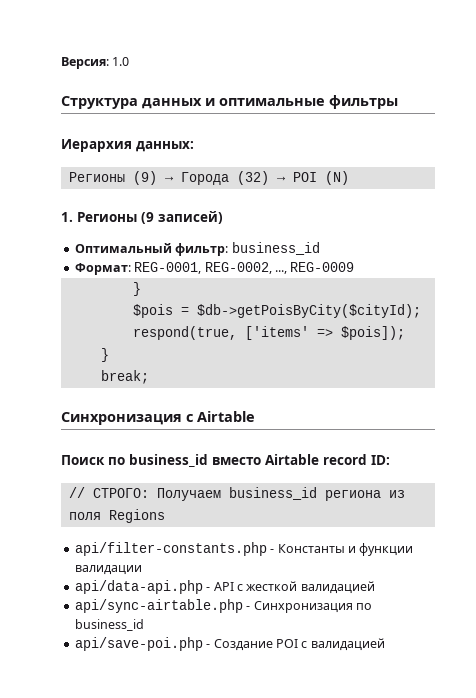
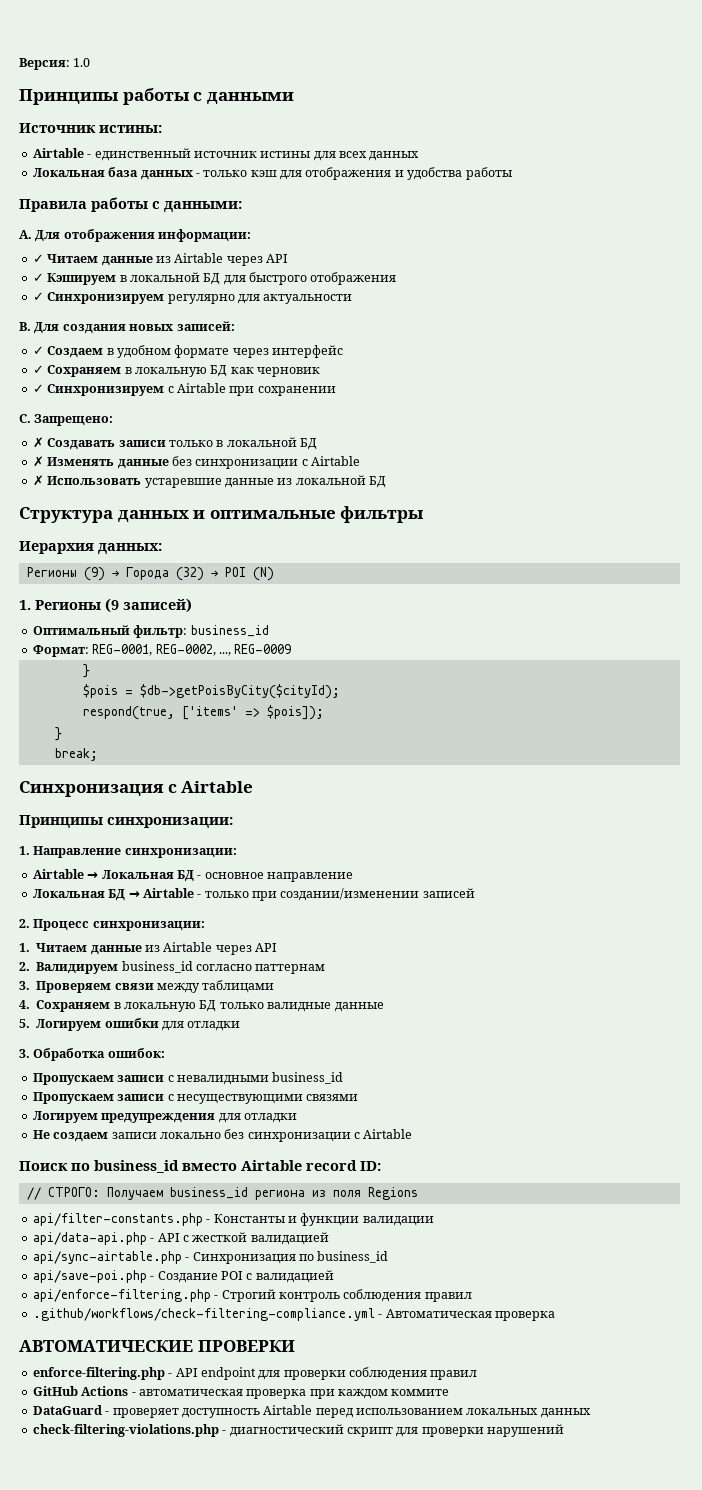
(130, 61) none -> [19,88,294,105] [19,123,162,133] [32,148,420,161] [32,167,512,180] [19,197,242,213] [19,229,252,242] [32,253,288,266] [32,272,397,285] [32,292,353,304] [19,321,235,334] [32,345,343,358] [32,365,320,377] [32,383,336,396] [19,414,114,426] [32,437,317,450] [32,456,360,469] [32,475,386,488] // Принципы работы с данными // Источник истины: // Airtable - единственный источник истины для всех данных // Локальная база данных - только кэш для отображения и удобства работы // Правила работы с данными: // A. Для отображения информации: // ✓ Читаем данные из Airtable через API // ✓ Кэшируем в локальной БД для быстрого отображения // ✓ Синхронизируем регулярно для актуальности // B. Для создания новых записей: // ✓ Создаем в удобном формате через интерфейс // ✓ Сохраняем в локальную БД как черновик // ✓ Синхронизируем с Airtable при сохранении // C. Запрещено: // ✗ Создавать записи только в локальной БД // ✗ Изменять данные без синхронизации с Airtable // ✗ Использовать устаревшие данные из локальной БД
(255, 416) none -> [19,815,233,829] [19,846,237,858] [32,869,353,882] [32,888,475,901] [19,919,205,931] [19,942,278,955] [19,961,326,974] [19,980,275,993] [19,1000,384,1012] [19,1018,241,1031] [19,1048,165,1061] [32,1072,344,1085] [32,1092,359,1104] [32,1111,297,1123] [32,1129,413,1142] // Принципы синхронизации: // 1. Направление синхронизации: // Airtable → Локальная БД - основное направление // Локальная БД → Airtable - только при создании/изменении записей // 2. Процесс синхронизации: // 1. Читаем данные из Airtable через API // 2. Валидируем business_id согласно паттернам // 3. Проверяем связи между таблицами // 4. Сохраняем в локальную БД только валидные данные // 5. Логируем ошибки для отладки // 3. Обработка ошибок: // Пропускаем записи с невалидными business_id // Пропускаем записи с несуществующими связями // Логируем предупреждения для отладки // Не создаем записи локально без синхронизации с Airtable
(385, 644) none -> [32,1289,472,1302] [32,1308,555,1321] [19,1340,295,1352] [32,1367,478,1380] [32,1386,450,1399] [32,1405,591,1418] [32,1424,564,1437] // api/enforce-filtering.php - Строгий контроль соблюдения правил // .github/workflows/check-filtering-compliance.yml - Автоматическая проверка // АВТОМАТИЧЕСКИЕ ПРОВЕРКИ // enforce-filtering.php - API endpoint для проверки соблюдения правил // GitHub Actions - автоматическая проверка при каждом коммите // DataGuard - проверяет доступность Airtable перед использованием локальных данных // check-filtering-violations.php - диагностический скрипт для проверки нарушений

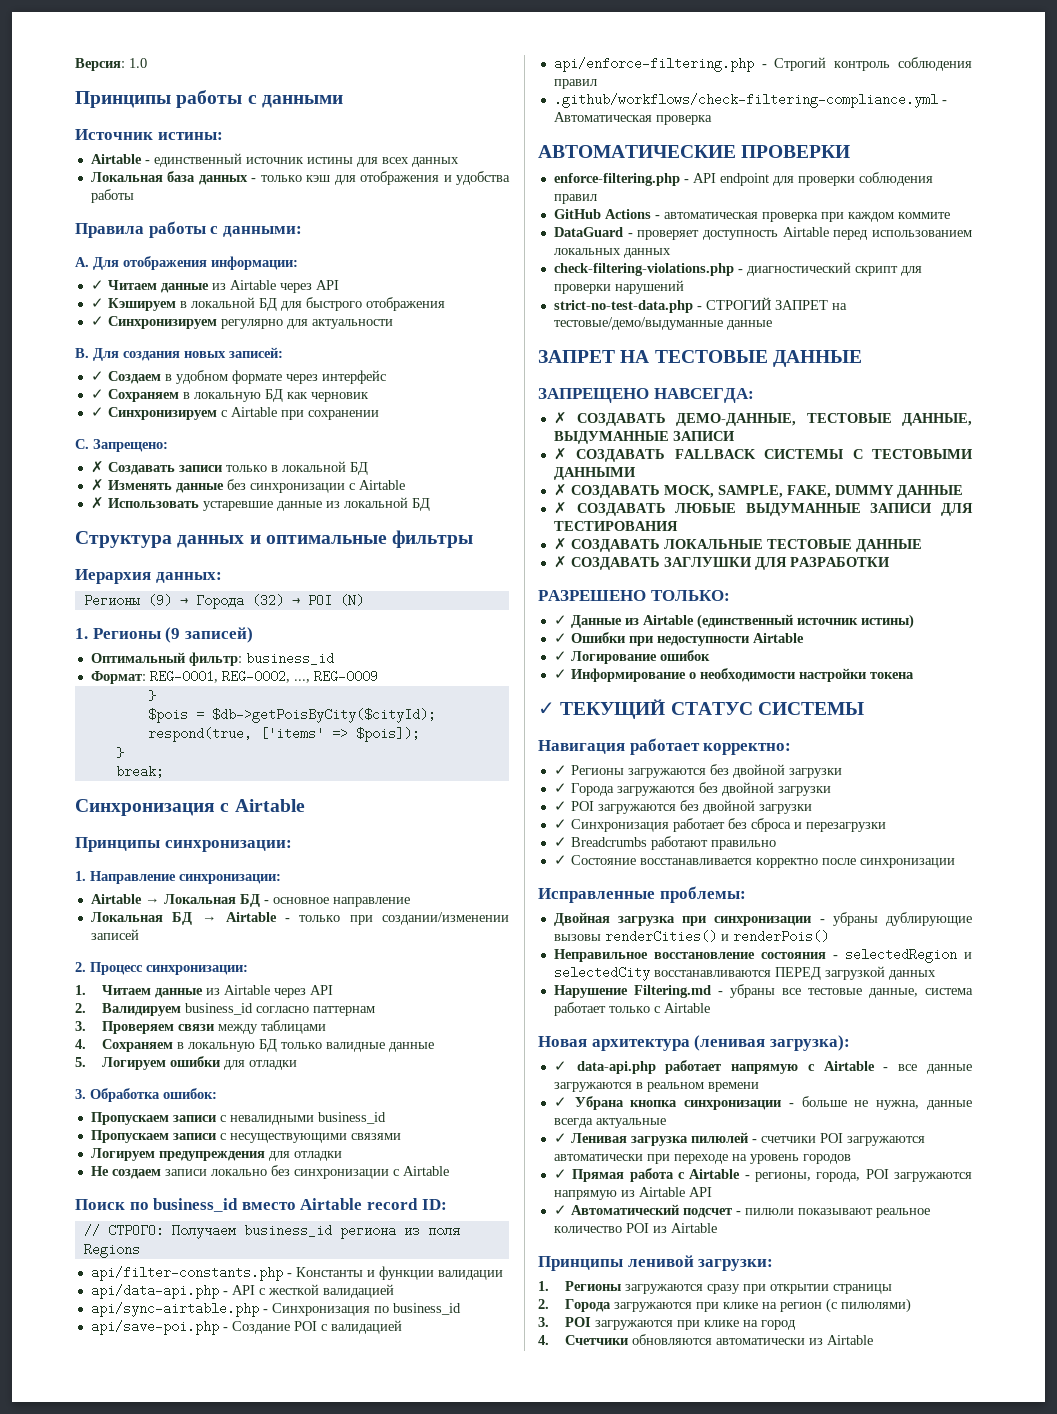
(564, 1430) none -> [553,297,847,313] [553,317,772,330] [538,350,862,367] [538,388,754,403] [553,412,972,426] [553,431,735,444] [553,448,973,462] [553,467,636,480] [553,484,963,498] [553,502,973,516] [553,521,678,531] [553,538,922,552] [553,556,890,570] [538,590,730,601] [553,614,914,629] [553,632,804,646] [553,650,710,664] [553,668,914,682] [538,699,864,719] [538,738,792,755] [553,764,842,778] [553,782,831,796] [553,800,812,814] [553,818,886,832] [553,836,776,850] [553,855,955,868] [538,886,746,903] [553,912,972,926] [553,930,829,943] [553,948,972,963] [553,966,936,981] [553,984,973,998] [553,1002,710,1016] [538,1035,850,1051] [553,1060,973,1074] [553,1082,759,1092] [553,1096,972,1110] [553,1118,666,1128] [553,1132,925,1146] [553,1154,851,1164] [553,1168,973,1182] [553,1187,712,1200] [553,1204,930,1218] [553,1223,717,1233] [538,1255,774,1271] [538,1281,892,1294] [538,1298,911,1313] [538,1317,796,1330] [538,1334,873,1345] // strict-no-test-data.php - СТРОГИЙ ЗАПРЕТ на тестовые/демо/выдуманные данные // ЗАПРЕТ НА ТЕСТОВЫЕ ДАННЫЕ // ЗАПРЕЩЕНО НАВСЕГДА: // ✗ СОЗДАВАТЬ ДЕМО-ДАННЫЕ, ТЕСТОВЫЕ ДАННЫЕ, ВЫДУМАННЫЕ ЗАПИСИ // ✗ СОЗДАВАТЬ FALLBACK СИСТЕМЫ С ТЕСТОВЫМИ ДАННЫМИ // ✗ СОЗДАВАТЬ MOCK, SAMPLE, FAKE, DUMMY ДАННЫЕ // ✗ СОЗДАВАТЬ ЛЮБЫЕ ВЫДУМАННЫЕ ЗАПИСИ ДЛЯ ТЕСТИРОВАНИЯ // ✗ СОЗДАВАТЬ ЛОКАЛЬНЫЕ ТЕСТОВЫЕ ДАННЫЕ // ✗ СОЗДАВАТЬ ЗАГЛУШКИ ДЛЯ РАЗРАБОТКИ // РАЗРЕШЕНО ТОЛЬКО: // ✓ Данные из Airtable (единственный источник истины) // ✓ Ошибки при недоступности Airtable // ✓ Логирование ошибок // ✓ Информирование о необходимости настройки токена // ✓ ТЕКУЩИЙ СТАТУС СИСТЕМЫ // Навигация работает корректно: // ✓ Регионы загружаются без двойной загрузки // ✓ Города загружаются без двойной загрузки // ✓ POI загружаются без двойной загрузки // ✓ Синхронизация работает без сброса и перезагрузки // ✓ Breadcrumbs работают правильно // ✓ Состояние восстанавливается корректно после синхронизации // Исправленные проблемы: // Двойная загрузка при синхронизации - убраны дублирующие вызовы renderCities() и renderPois() // Неправильное восстановление состояния - selectedRegion и selectedCity восстанавливаются ПЕРЕД загрузкой данных // Нарушение Filtering.md - убраны все тестовые данные, система работает только с Airtable // Новая архитектура (ленивая загрузка): // ✓ data-api.php работает напрямую с Airtable - все данные загружаются в реальном времени // ✓ Убрана кнопка синхронизации - больше не нужна, данные всегда актуальные // ✓ Ленивая загрузка пилюлей - счетчики POI загружаются автоматически при переходе на уровень городов // ✓ Прямая работа с Airtable - регионы, города, POI загружаются напрямую из Airtable API // ✓ Автоматический подсчет - пилюли показывают реальное количество POI из Airtable // Принципы ленивой загрузки: // 1. Регионы загружаются сразу при открытии страницы // 2. Города загружаются при клике на регион (с пилюлями) // 3. POI загружаются при клике на город // 4. Счетчики обновляются автоматически из Airtable

